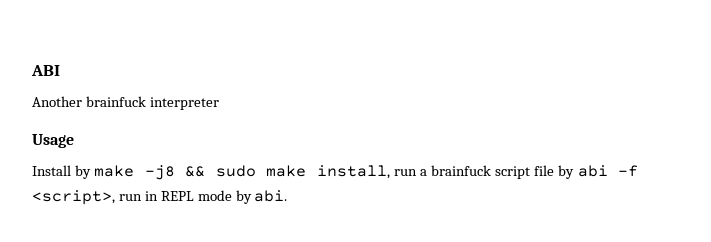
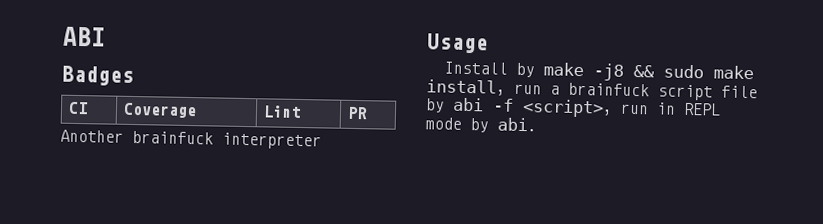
(60, 70) none -> [61,65,134,86] [68,101,89,115] [123,102,198,119] [263,105,302,119] [347,106,369,120] // Badges // CI | Coverage | Lint | PR

